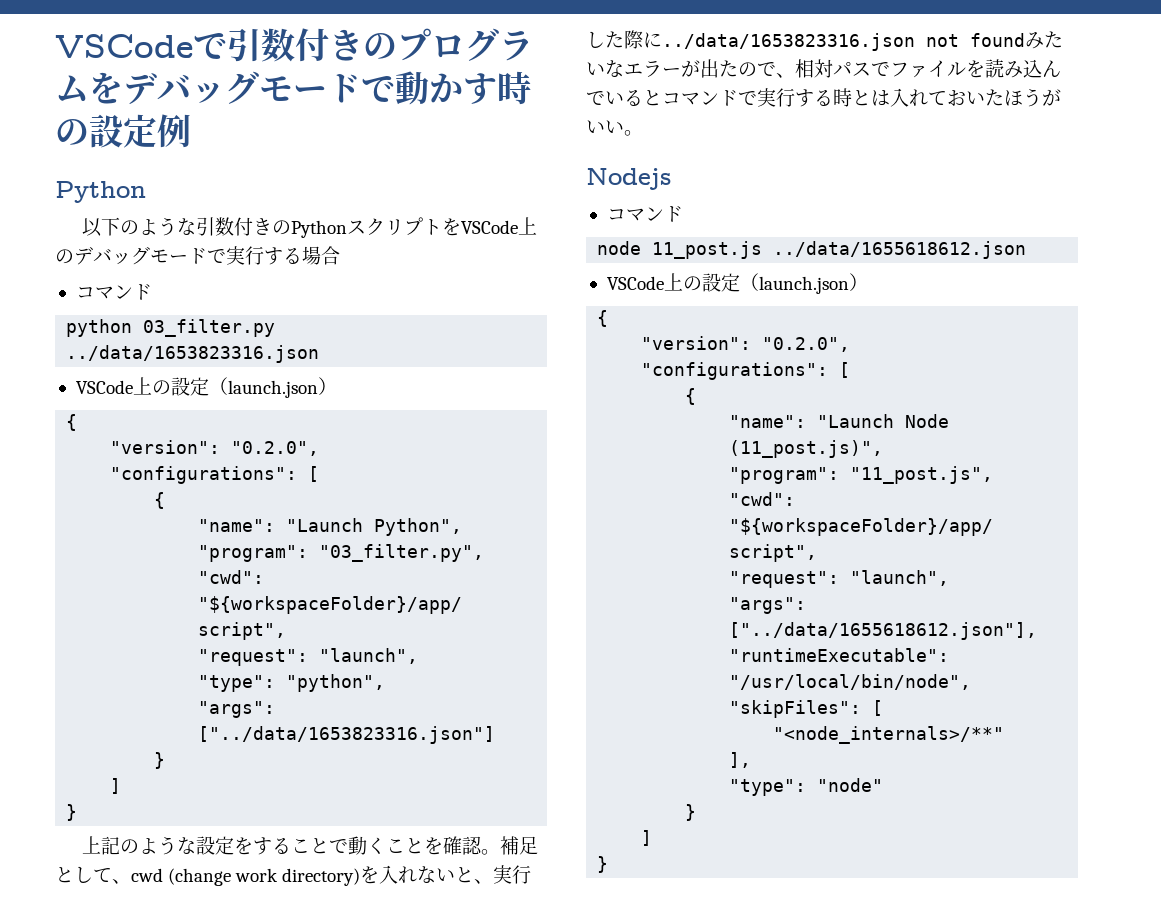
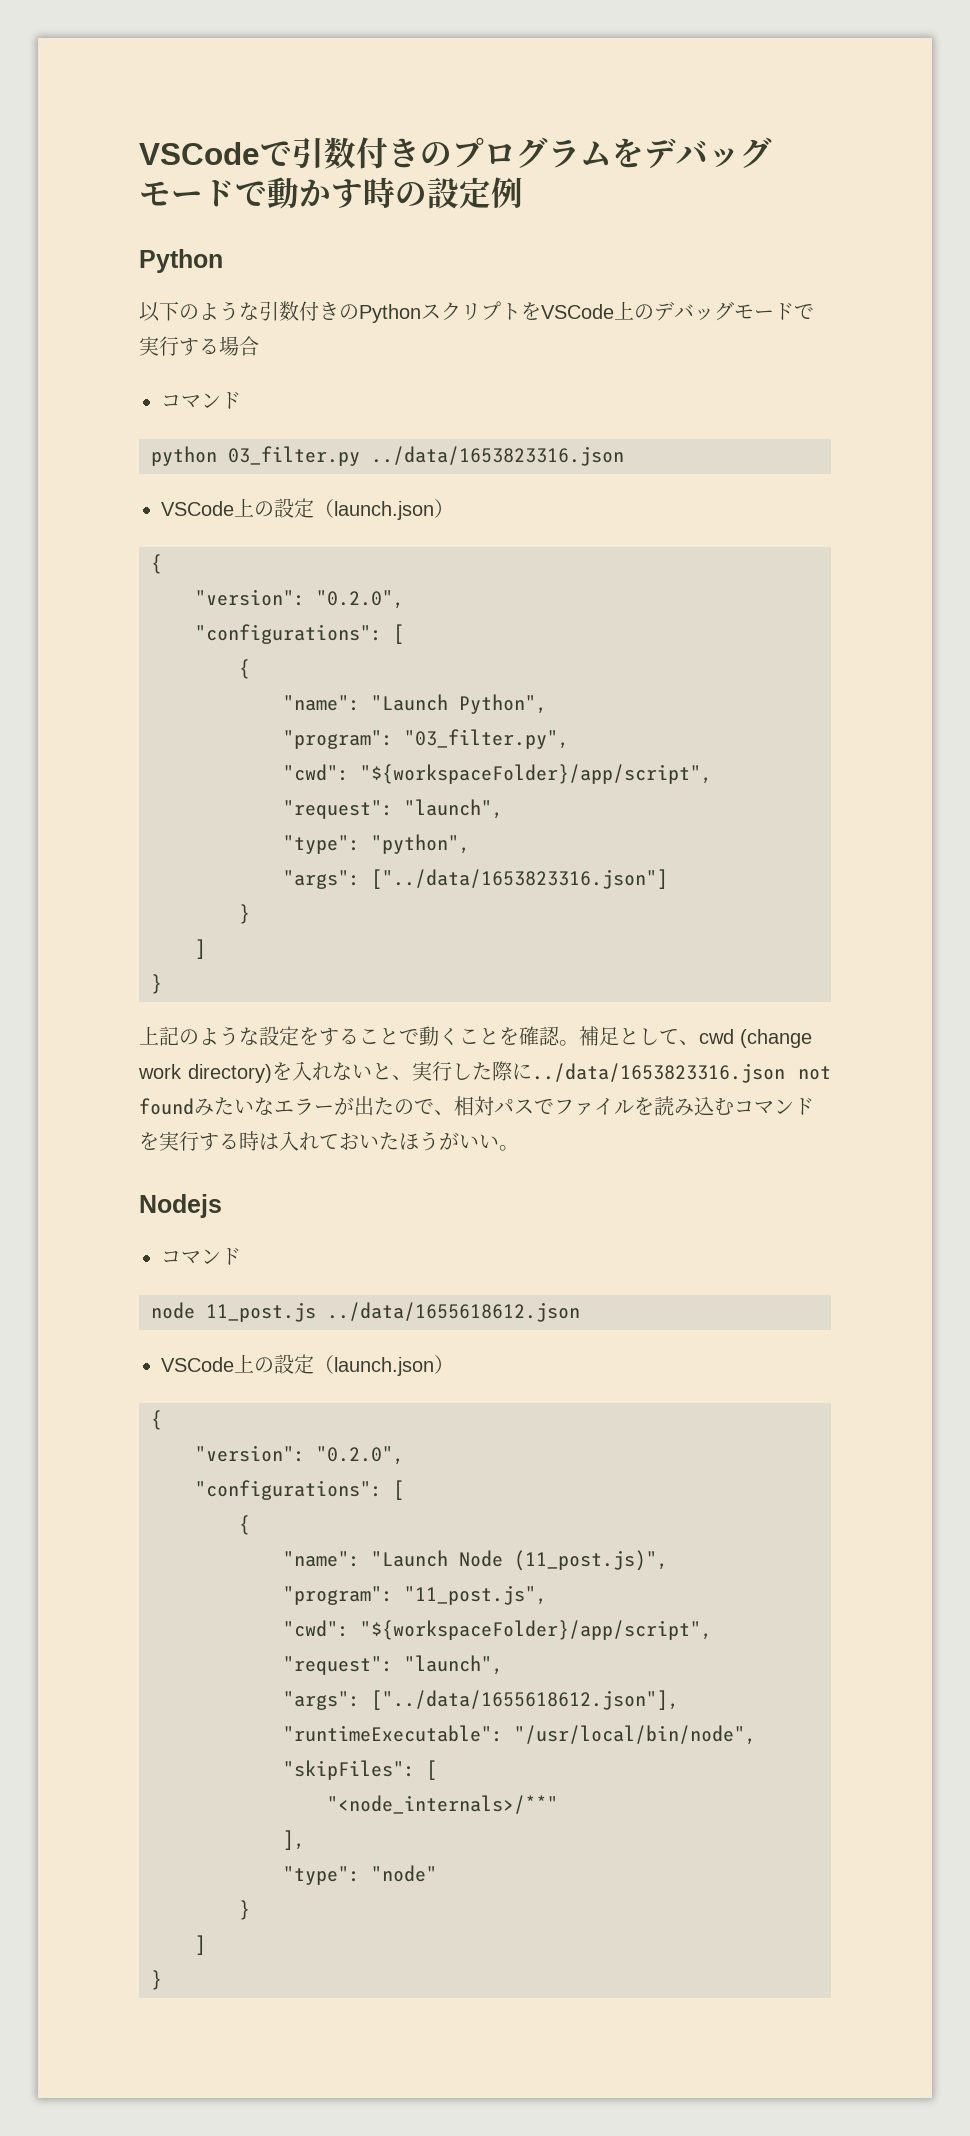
[1042,60,1061,77] [586,90,757,106] んでいるとコマンドで -> [714,1098,814,1115] [139,1132,159,1150] むコマンドを
[852,90,871,106] と -> (259, 1141) none

